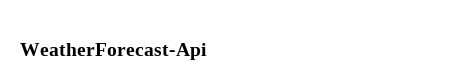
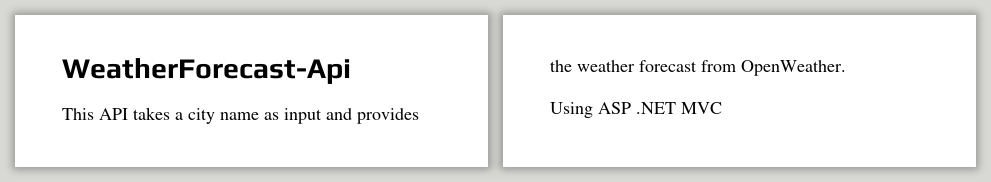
(207, 51) none -> [62,107,419,124] [550,60,846,76] [550,102,722,118] // This API takes a city name as input and provides the weather forecast from OpenWeather. // Using ASP .NET MVC

